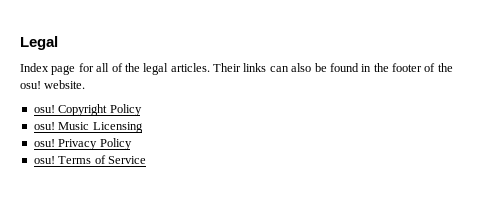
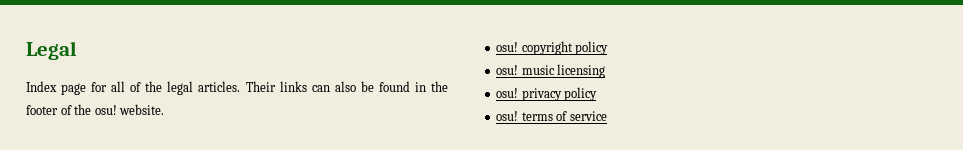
[58,104,142,116] [33,122,143,133] [33,138,132,150] [33,155,146,164] Copyright Policy // osu! Music Licensing // osu! Privacy Policy // osu! Terms of Service -> [521,41,609,55] [496,64,606,78] [496,87,598,101] [496,111,607,121] copyright policy // osu! music licensing // osu! privacy policy // osu! terms of service

